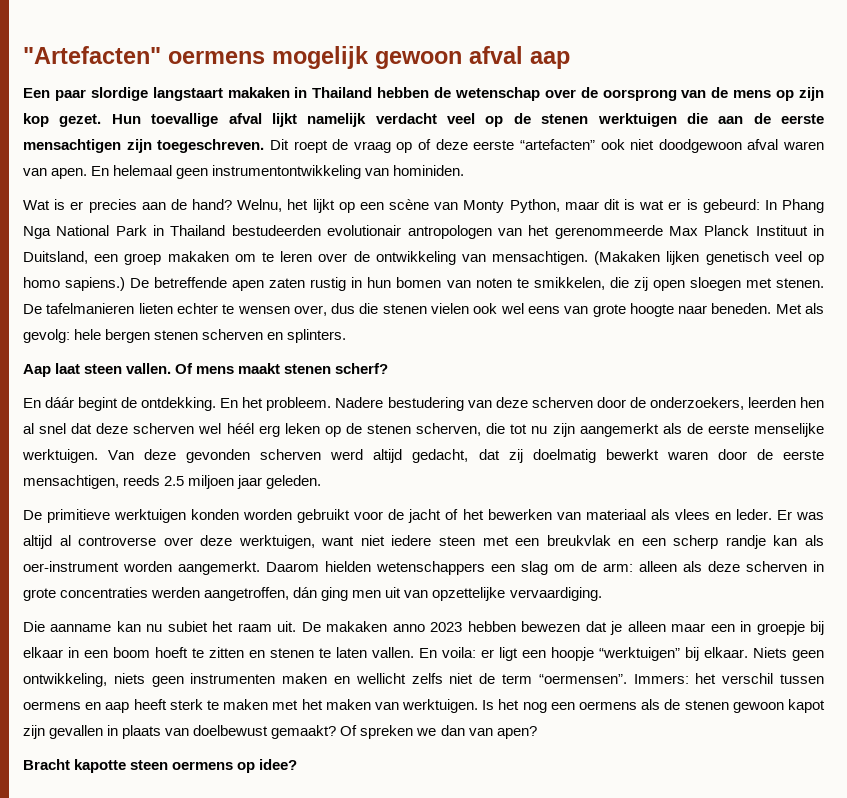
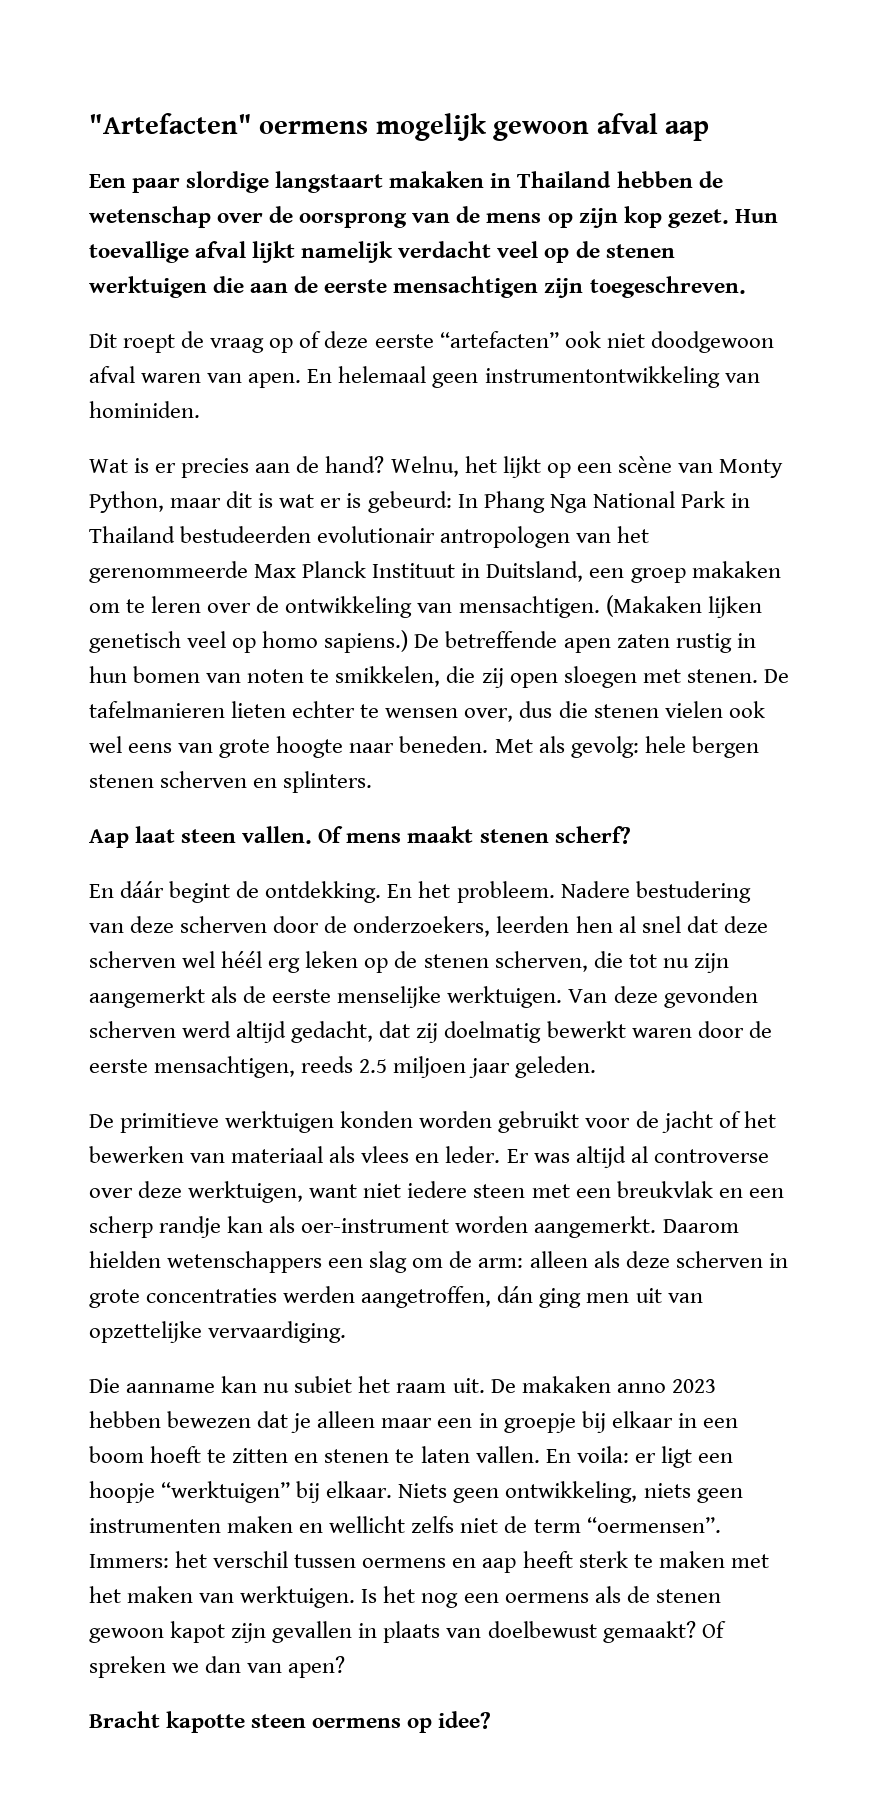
(265, 146) none -> (746, 287) //

